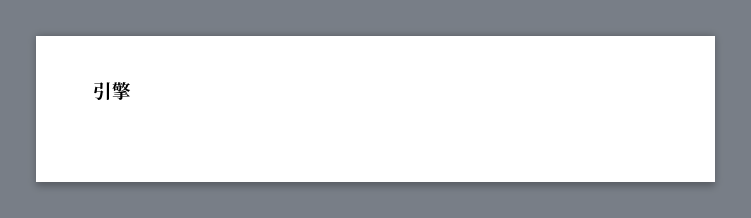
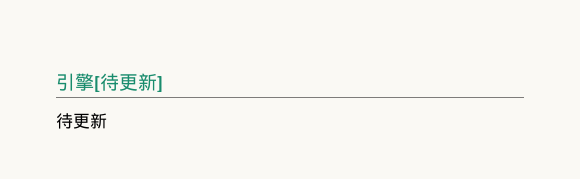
(131, 91) none -> [94,73,163,92] [56,113,107,129] [待更新] // 待更新

